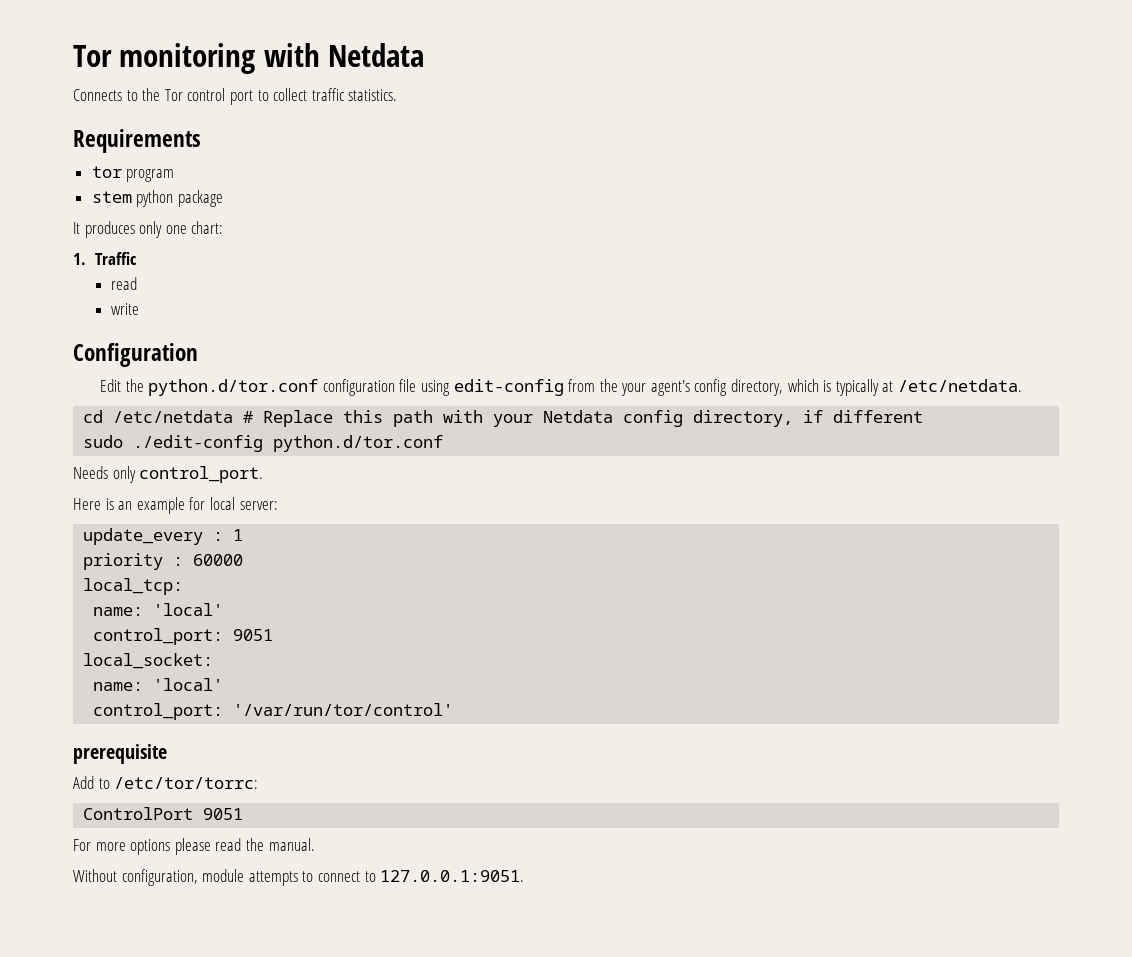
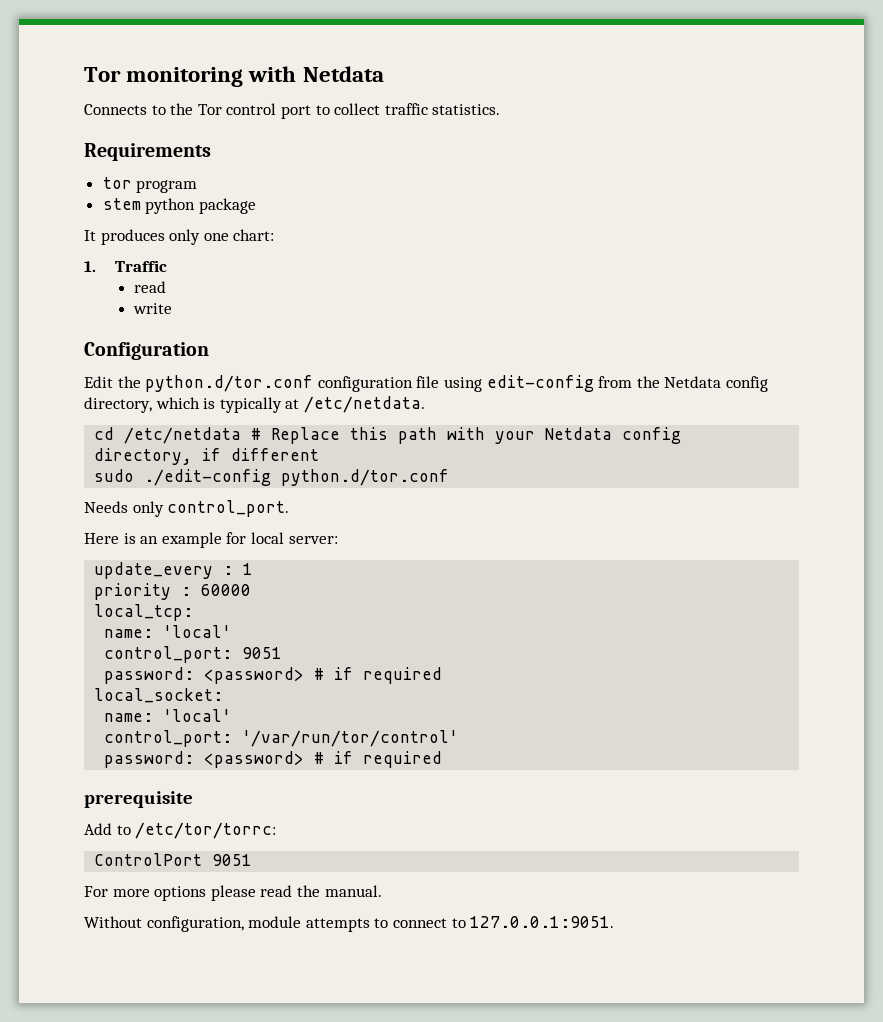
[621,380,690,396] your agent's -> [664,376,722,388] Netdata
(274, 635) none -> [104,667,443,684] // password: <password> # if required
(454, 709) none -> [104,751,443,768] // password: <password> # if required

